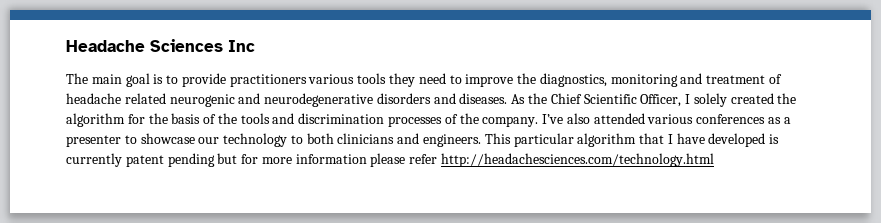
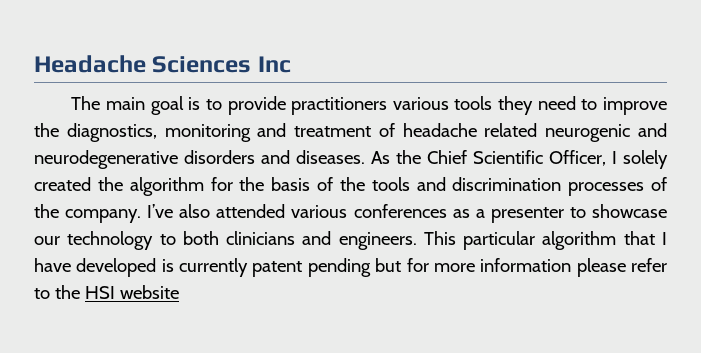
[441,153,715,167] http://headachesciences.com/technology.html -> [34,285,179,299] to the HSI website

